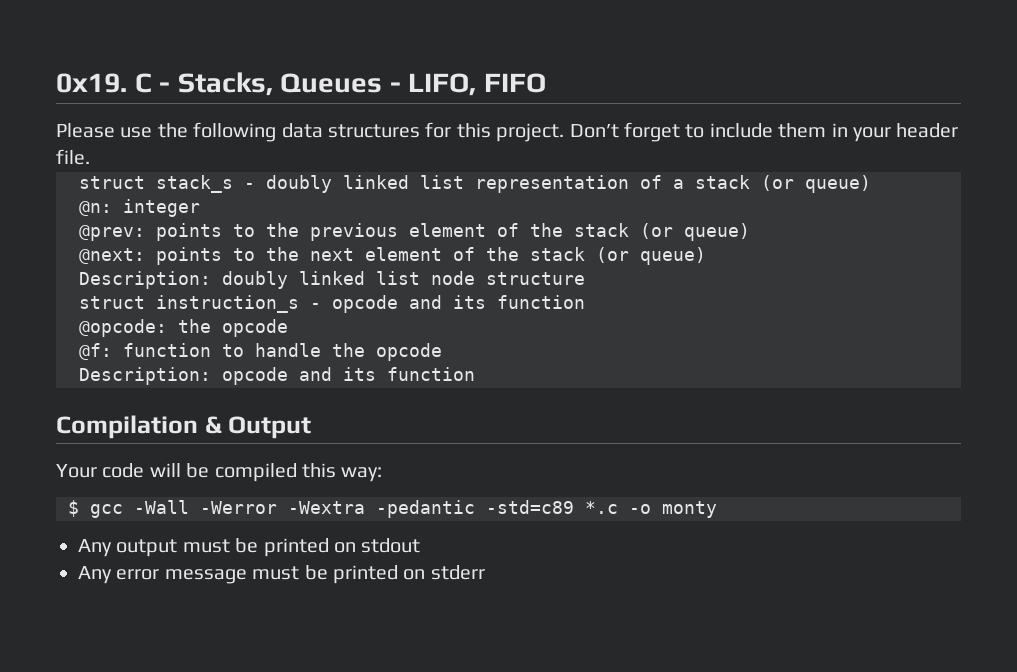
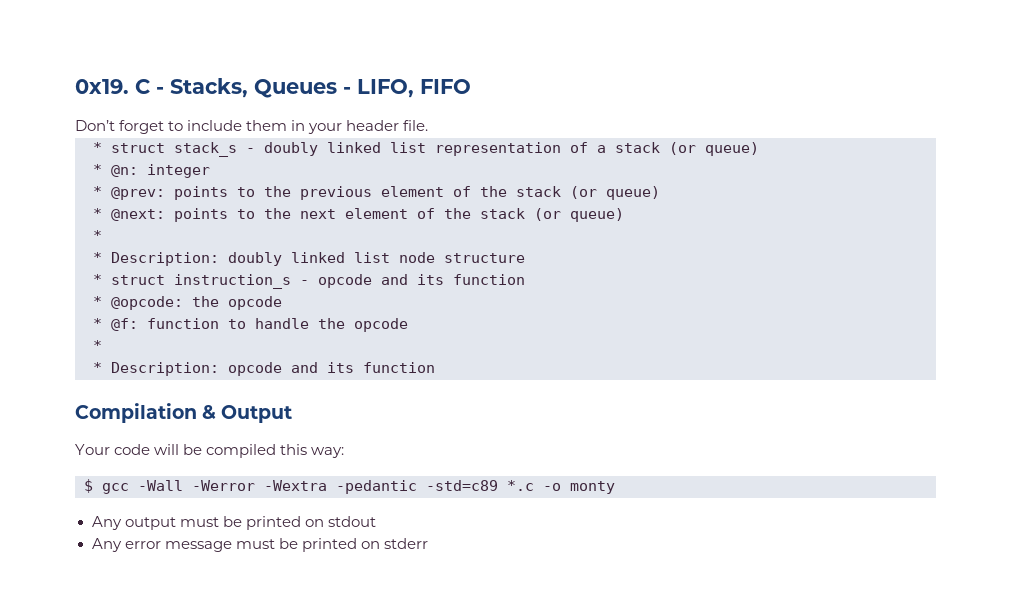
[56,122,565,142] Please use the following data structures for this project. -> (471, 86) none
(90, 157) none -> [93,142,102,153] *
(871, 184) none -> [93,164,102,175] *
(200, 208) none -> [93,186,102,197] *
(750, 232) none -> [93,208,102,219] *
(706, 256) none -> [93,230,102,241] [93,252,102,263] * // *
(585, 278) none -> [93,274,102,285] *
(585, 302) none -> [93,296,102,307] *
(288, 328) none -> [93,318,102,329] *
(442, 352) none -> [93,340,102,351] [93,362,102,373] * // *

